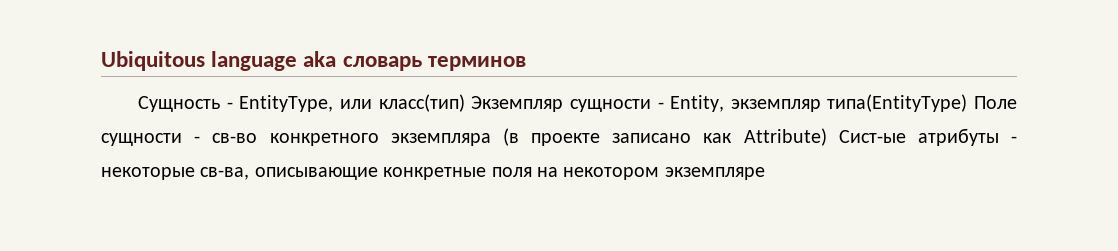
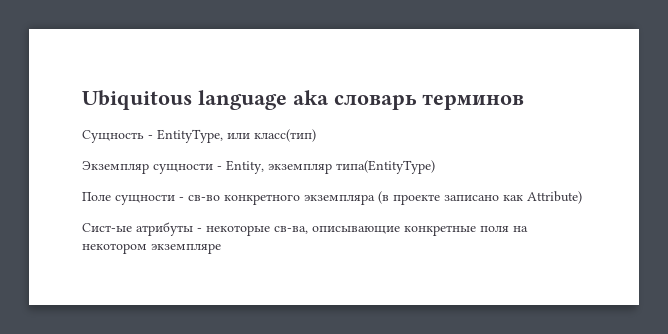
(465, 103) none -> (316, 135) //
(968, 103) none -> (435, 167) //
(827, 137) none -> (582, 197) //

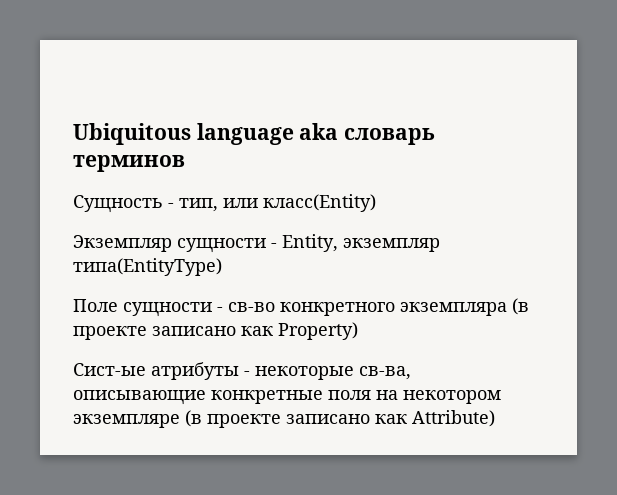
[157,129,316,143] EntityType, или класс(тип) -> [179,194,376,212] тип, или класс(Entity)
[527,191,582,204] Attribute) -> [278,322,358,340] Property)
(221, 248) none -> [185,410,495,428] (в проекте записано как Attribute)

